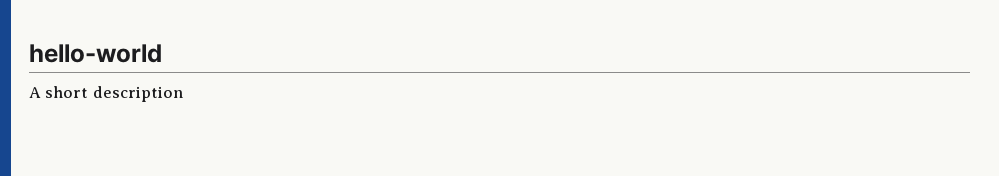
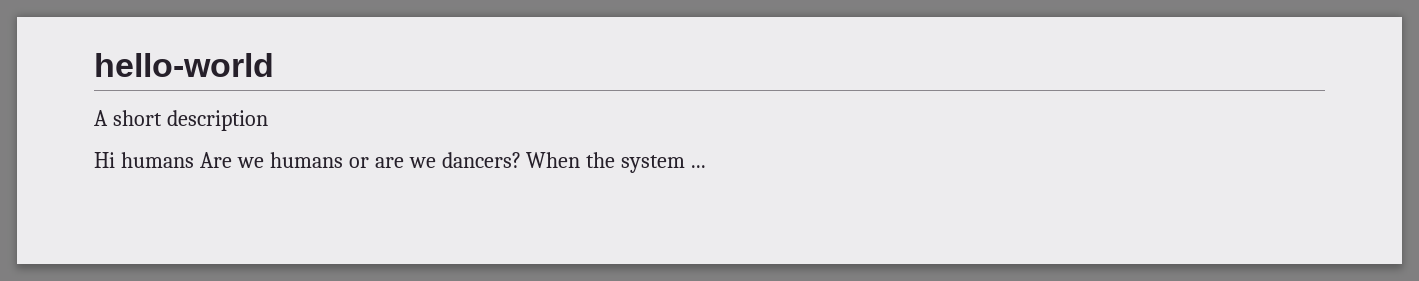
(183, 94) none -> [94,152,707,173] // Hi humans Are we humans or are we dancers? When the system ...

